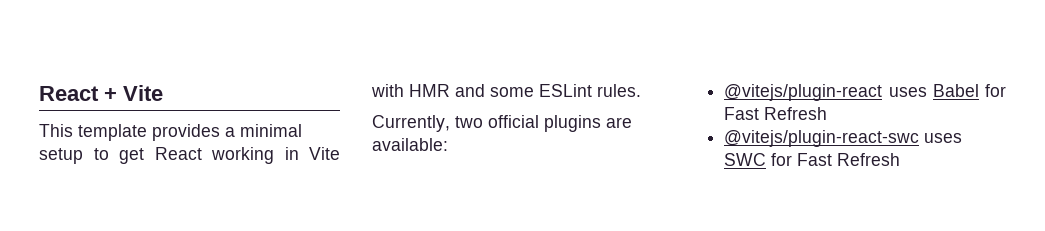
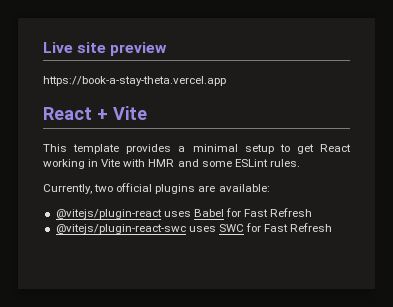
(39, 93) none -> [43,42,168,56] [43,76,226,86] Live site preview // https://book-a-stay-theta.vercel.app //

